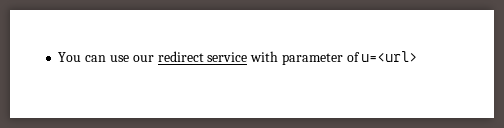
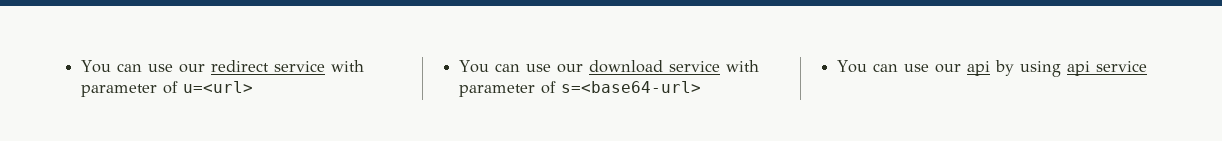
(418, 56) none -> [459,60,760,73] [459,81,702,97] [837,60,1148,77] // You can use our download service with parameter of s=<base64-url> // You can use our api by using api service

